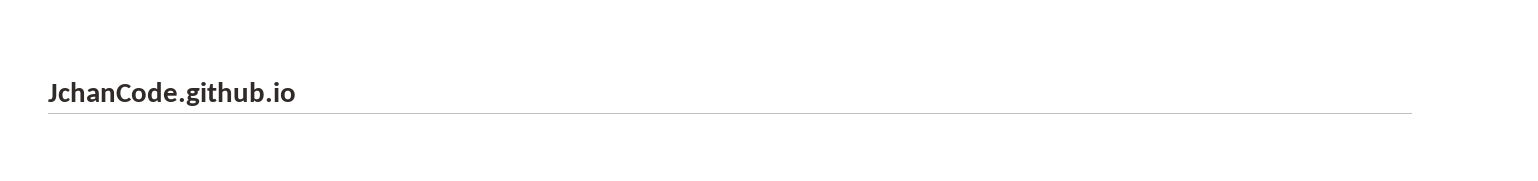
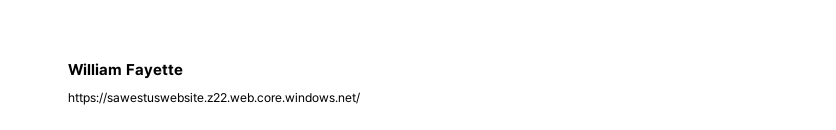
[48,82,296,106] JchanCode.github.io -> [68,63,184,79] [68,92,360,105] William Fayette // https://sawestuswebsite.z22.web.core.windows.net/

